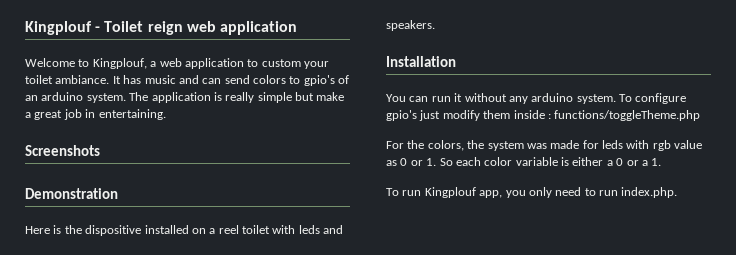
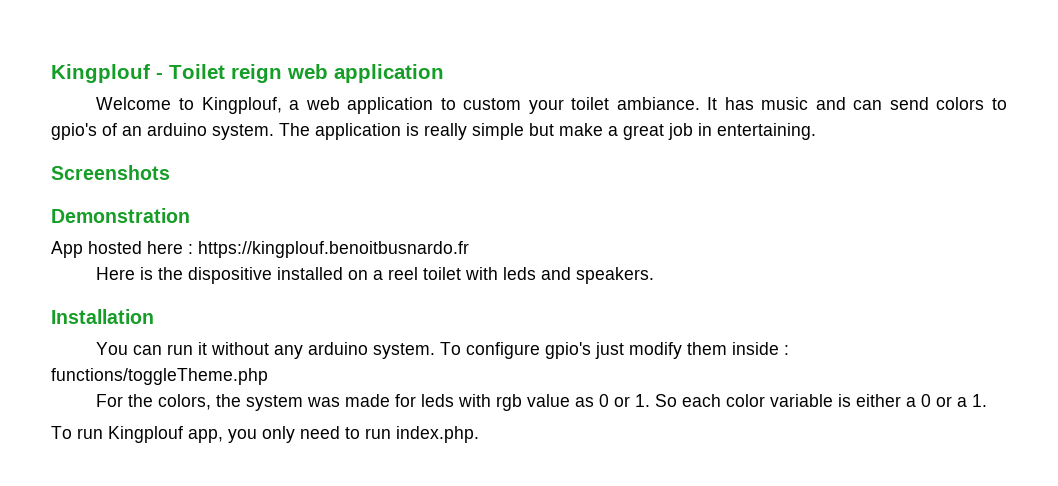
(118, 193) none -> [51,241,469,258] // App hosted here : https://kingplouf.benoitbusnardo.fr

